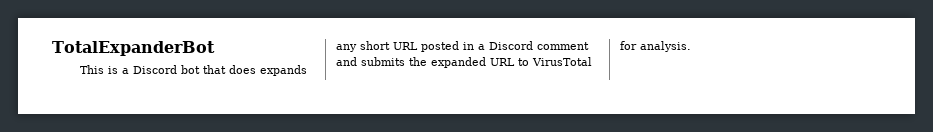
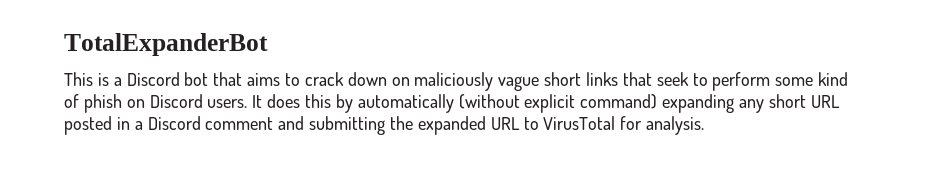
[229,65,308,76] does expands -> [247,72,849,91] [64,94,735,113] aims to crack down on maliciously vague short links that seek to perform some kind of phish on Discord users. It does this by automatically (without explicit command) expanding
[361,57,405,66] submits -> [309,116,386,135] submitting

